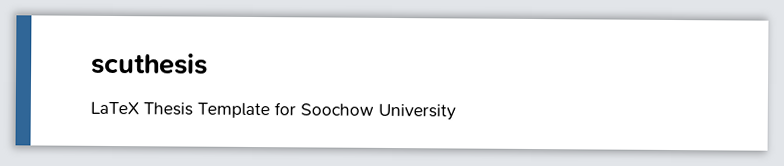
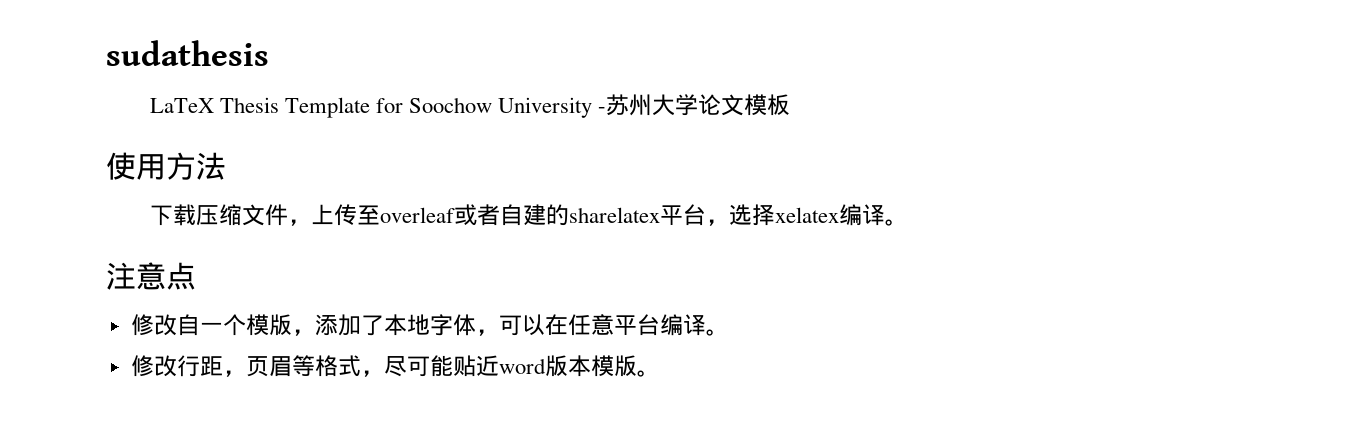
[91,52,208,75] scuthesis -> [106,40,269,66] sudathesis
(456, 112) none -> [598,94,791,116] [106,152,226,180] [149,204,908,226] [106,262,196,290] [130,314,729,336] [130,355,660,377] -苏州大学论文模板 // 使用方法 // 下载压缩文件，上传至overleaf或者自建的sharelatex平台，选择xelatex编译。 // 注意点 // 修改自一个模版，添加了本地字体，可以在任意平台编译。 // 修改行距，页眉等格式，尽可能贴近word版本模版。

